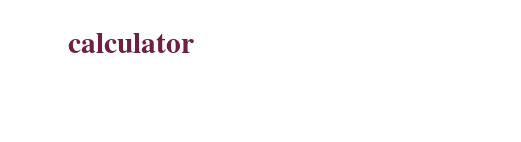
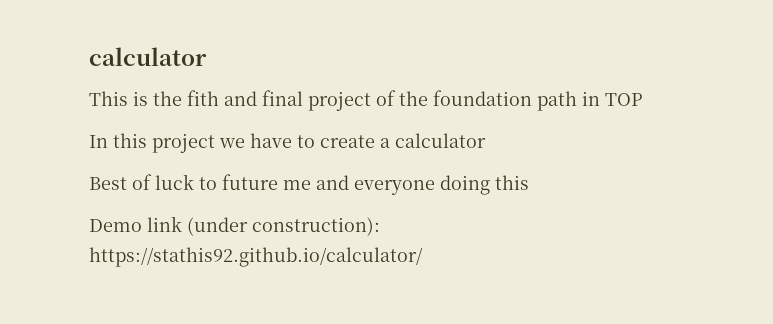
[68,33,194,53] calculator -> [89,47,207,66] [89,90,643,111] [89,133,486,153] [89,174,529,195] [89,216,380,236] [89,247,423,267] calculator // This is the fith and final project of the foundation path in TOP // In this project we have to create a calculator // Best of luck to future me and everyone doing this // Demo link (under construction): https://stathis92.github.io/calculator/

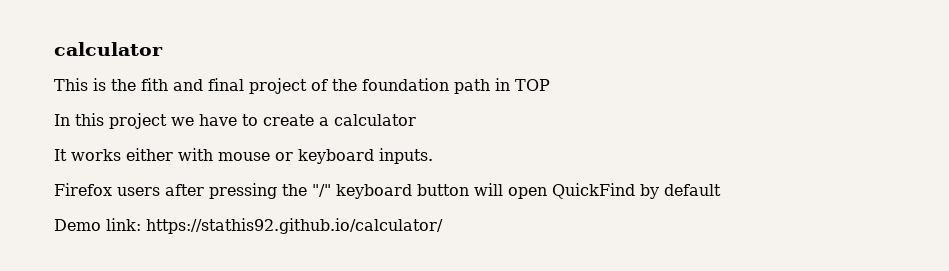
[89,174,529,195] [89,216,380,236] Best of luck to future me and everyone doing this // Demo link (under construction): -> [54,148,433,164] [54,183,721,199] [54,218,141,231] It works either with mouse or keyboard inputs. // Firefox users after pressing the "/" keyboard button will open QuickFind by default // Demo link:

